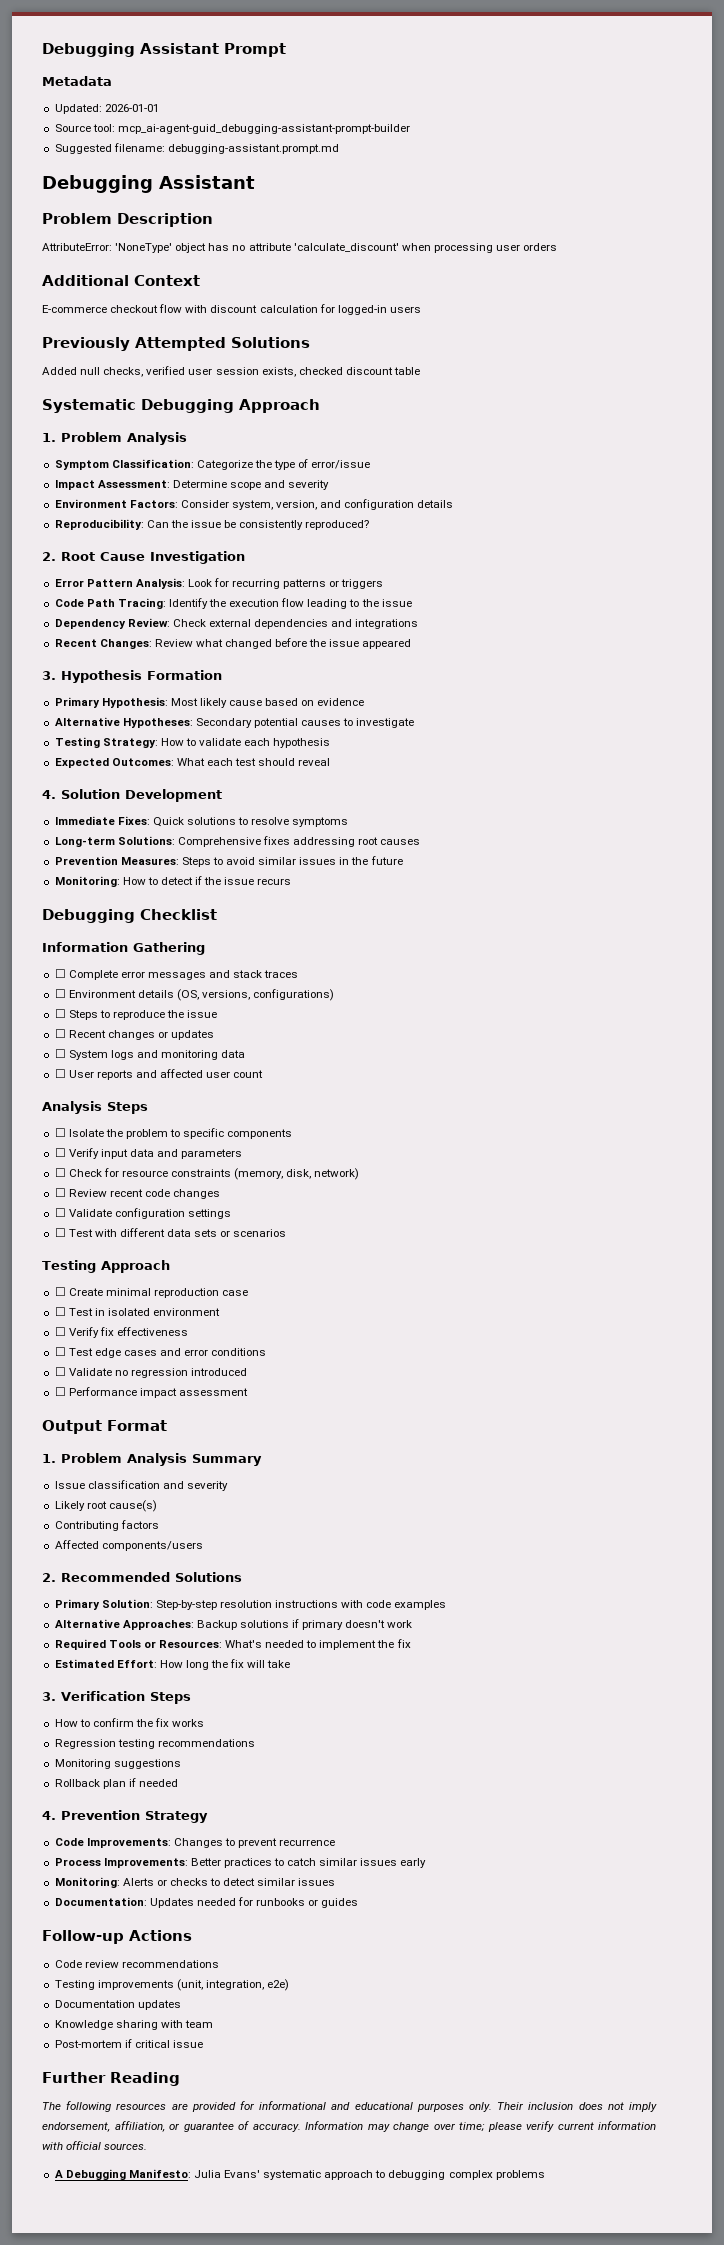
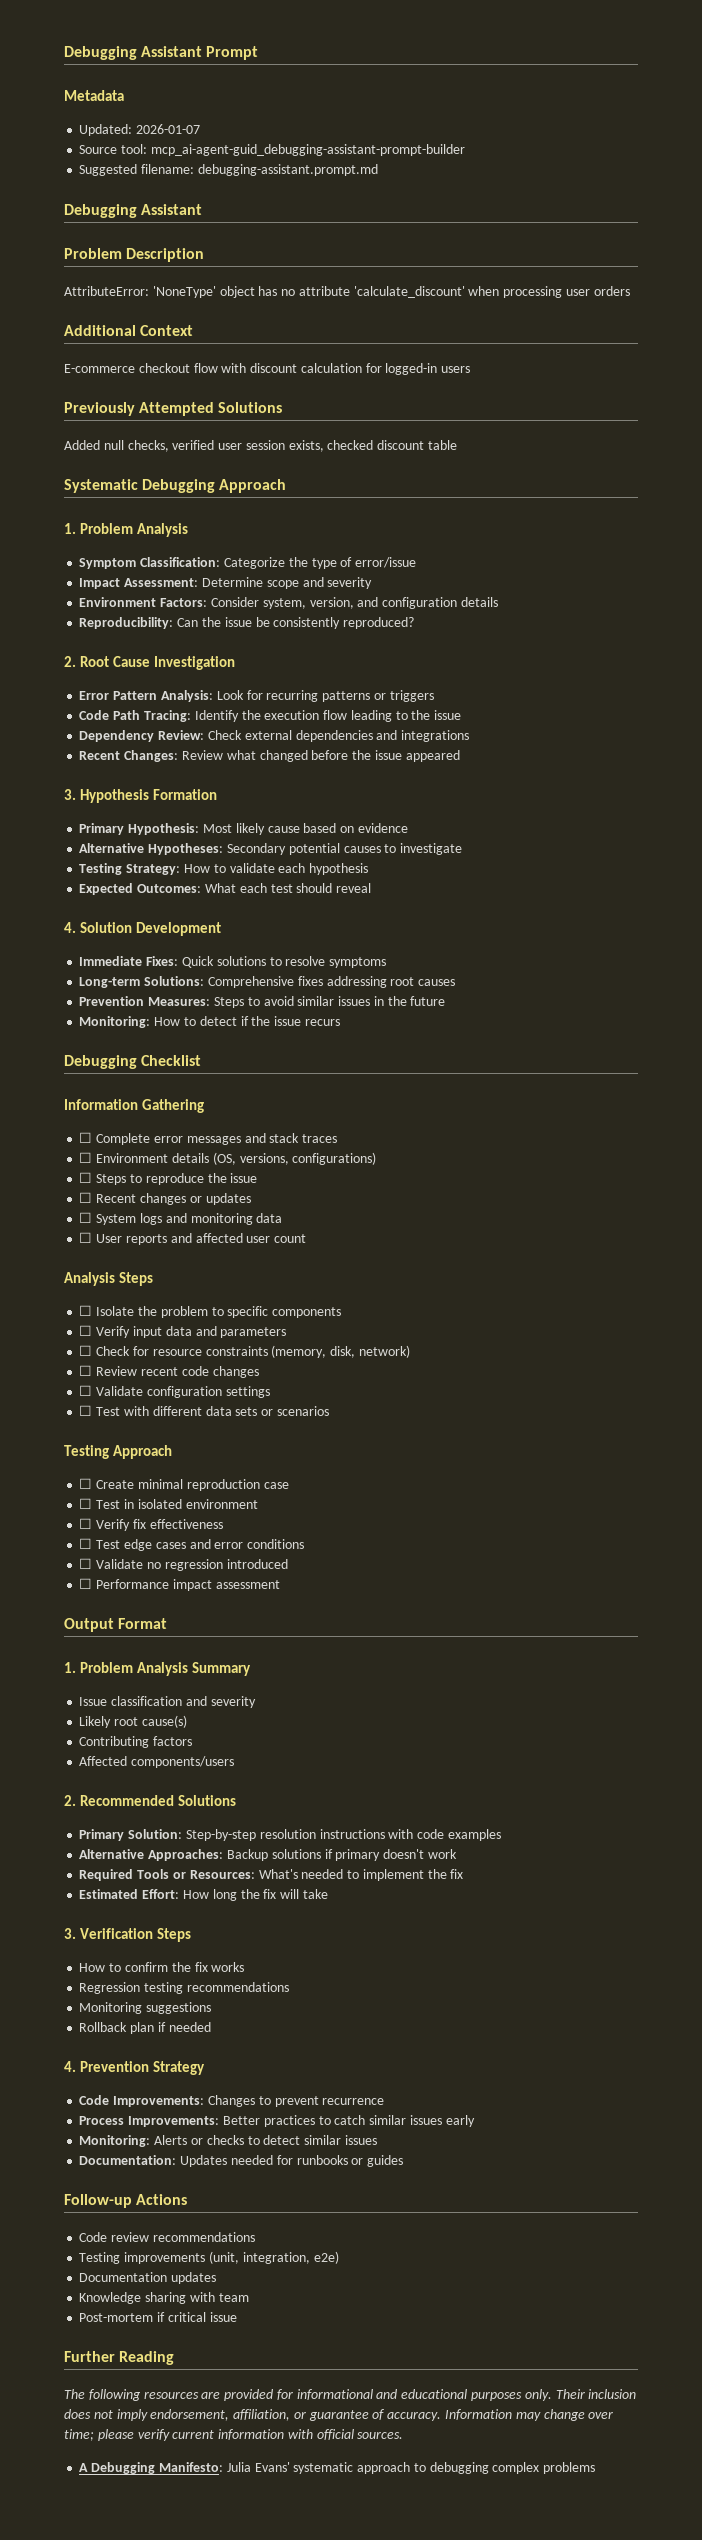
[104,104,159,112] 2026-01-01 -> [136,124,201,134] 2026-01-07

